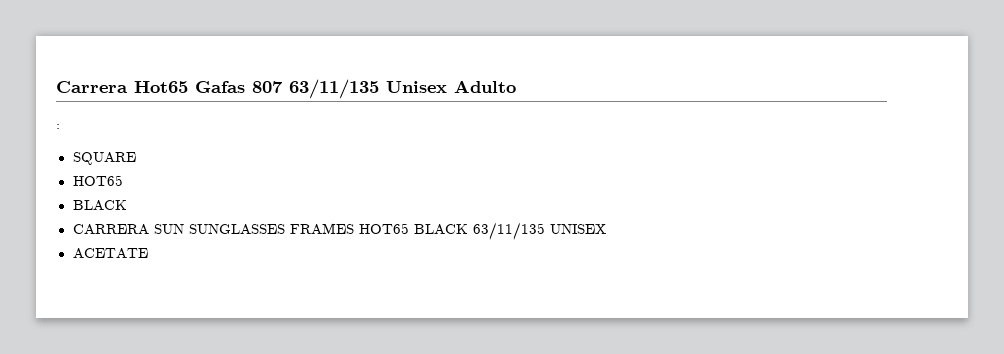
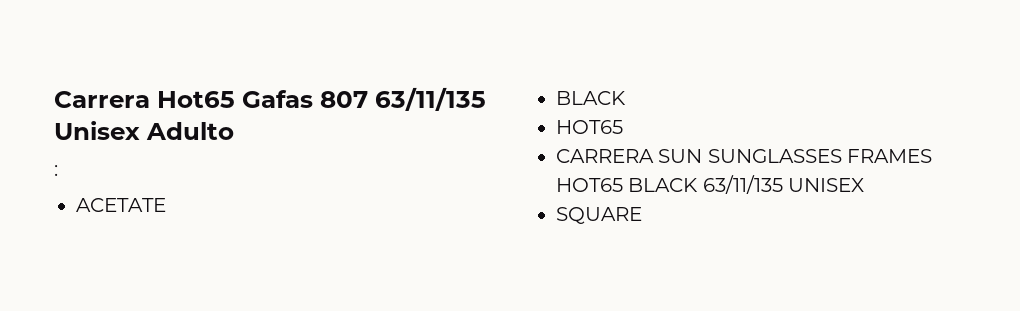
[72,152,136,165] [72,175,123,186] [72,200,127,211] SQUARE // HOT65 // BLACK -> [76,198,166,212] [556,91,626,105] [556,120,623,134] ACETATE // BLACK // HOT65
[72,248,148,259] ACETATE -> [556,207,642,224] SQUARE

